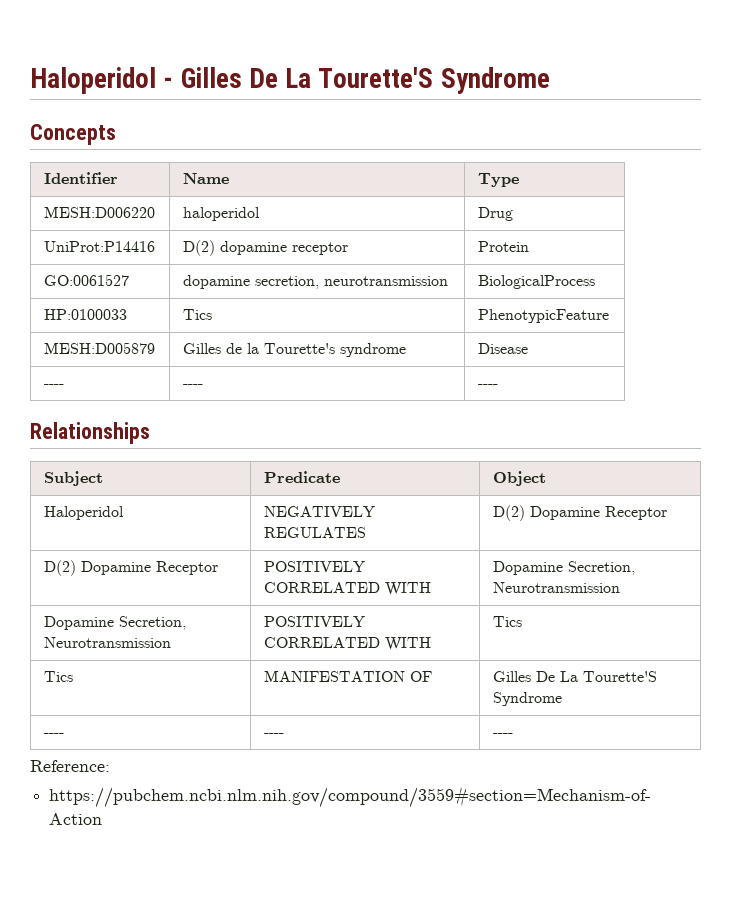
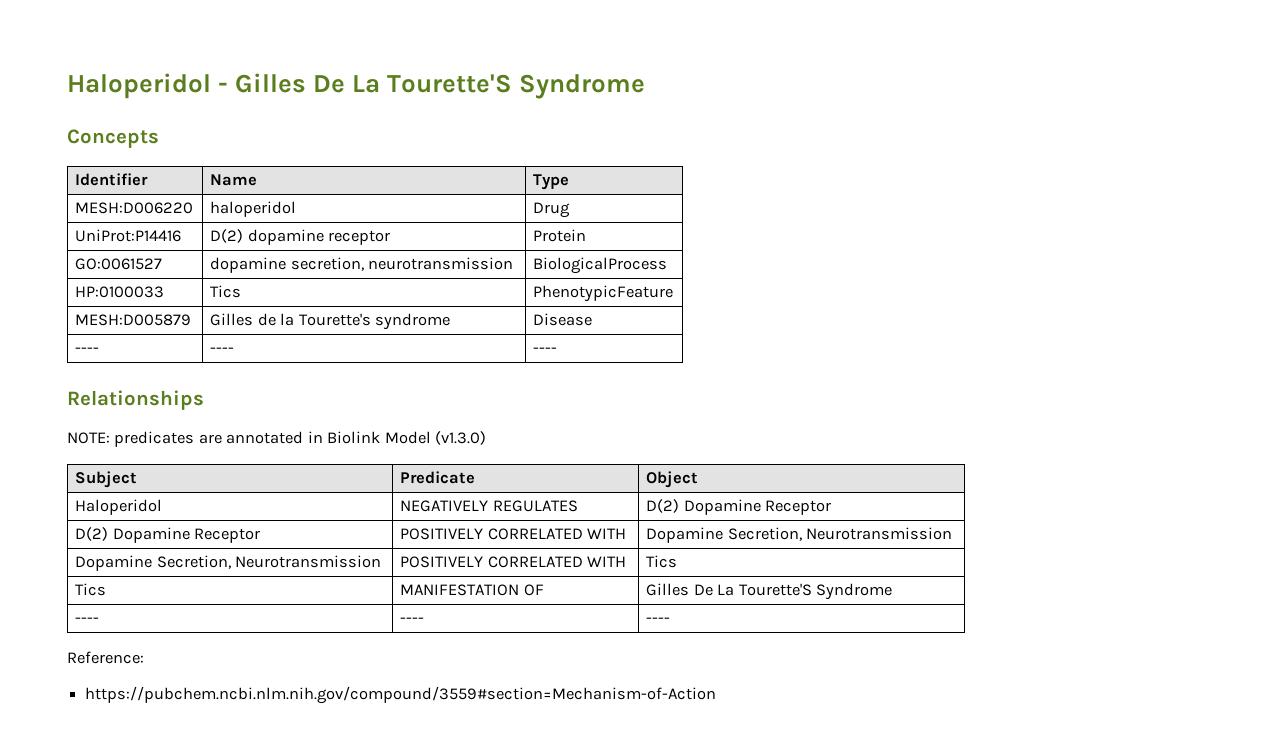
(150, 433) none -> [67,431,487,447] // NOTE: predicates are annotated in Biolink Model (v1.3.0)

